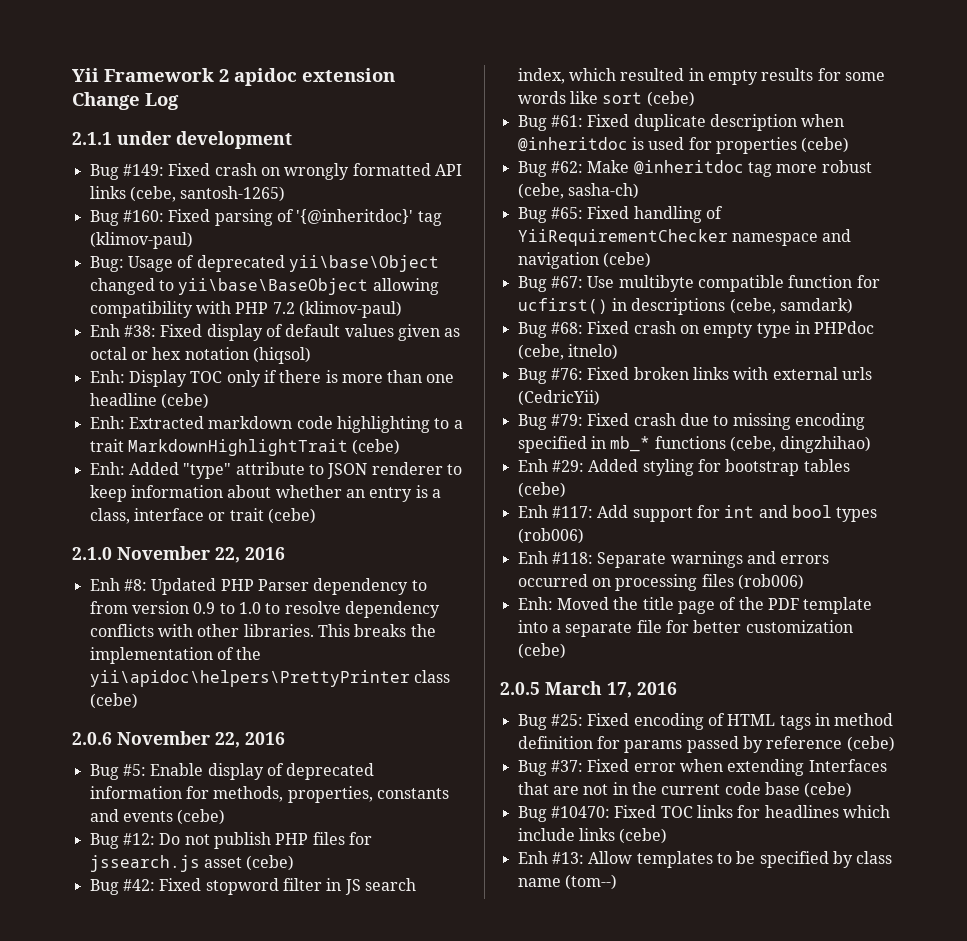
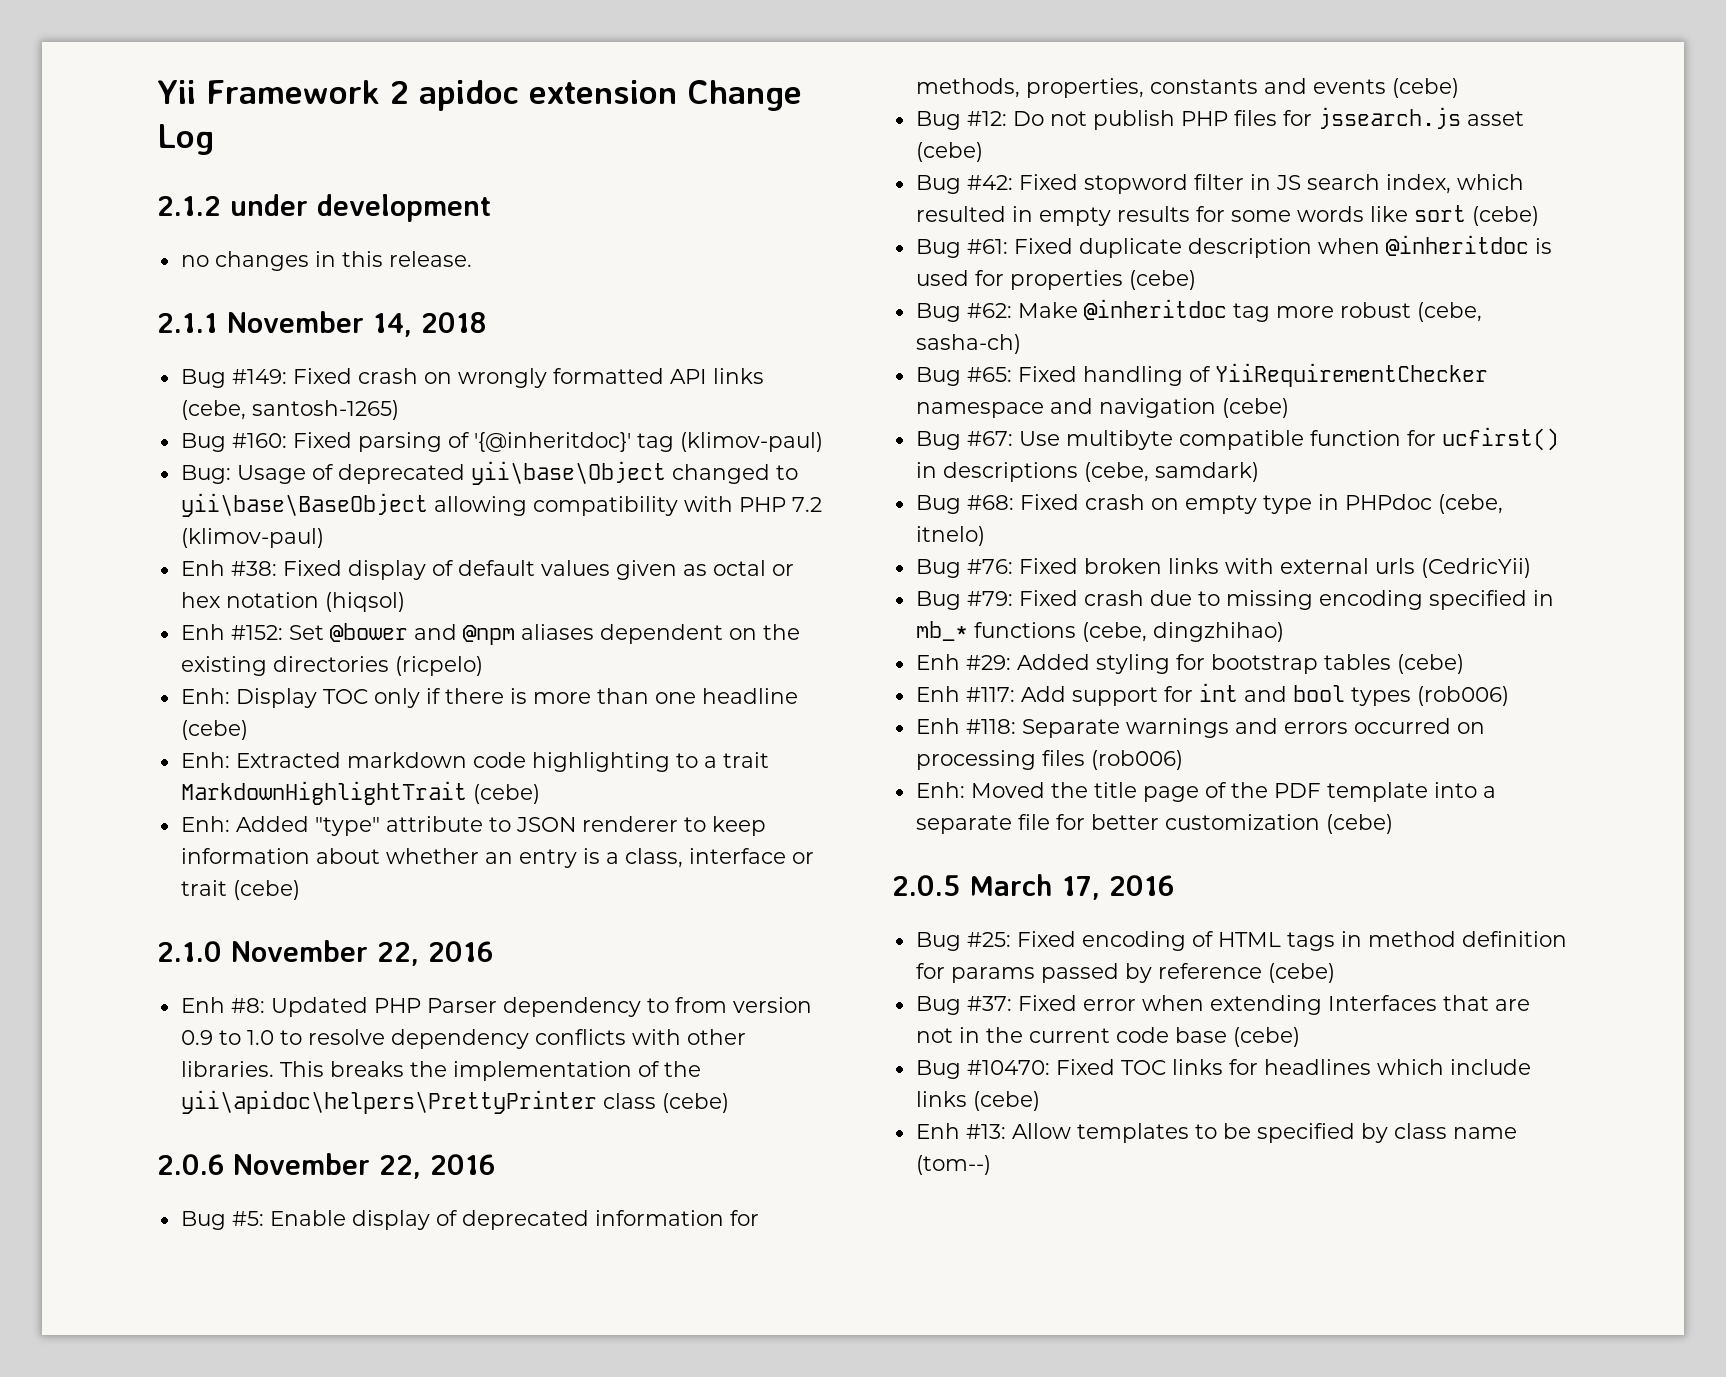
[72,132,112,145] 2.1.1 -> [157,196,221,216] 2.1.2
(292, 140) none -> [180,251,472,271] [157,311,487,337] // no changes in this release. // 2.1.1 November 14, 2018
(311, 355) none -> [180,623,800,645] [180,656,483,676] // Enh #152: Set @bower and @npm aliases dependent on the existing directories (ricpelo)

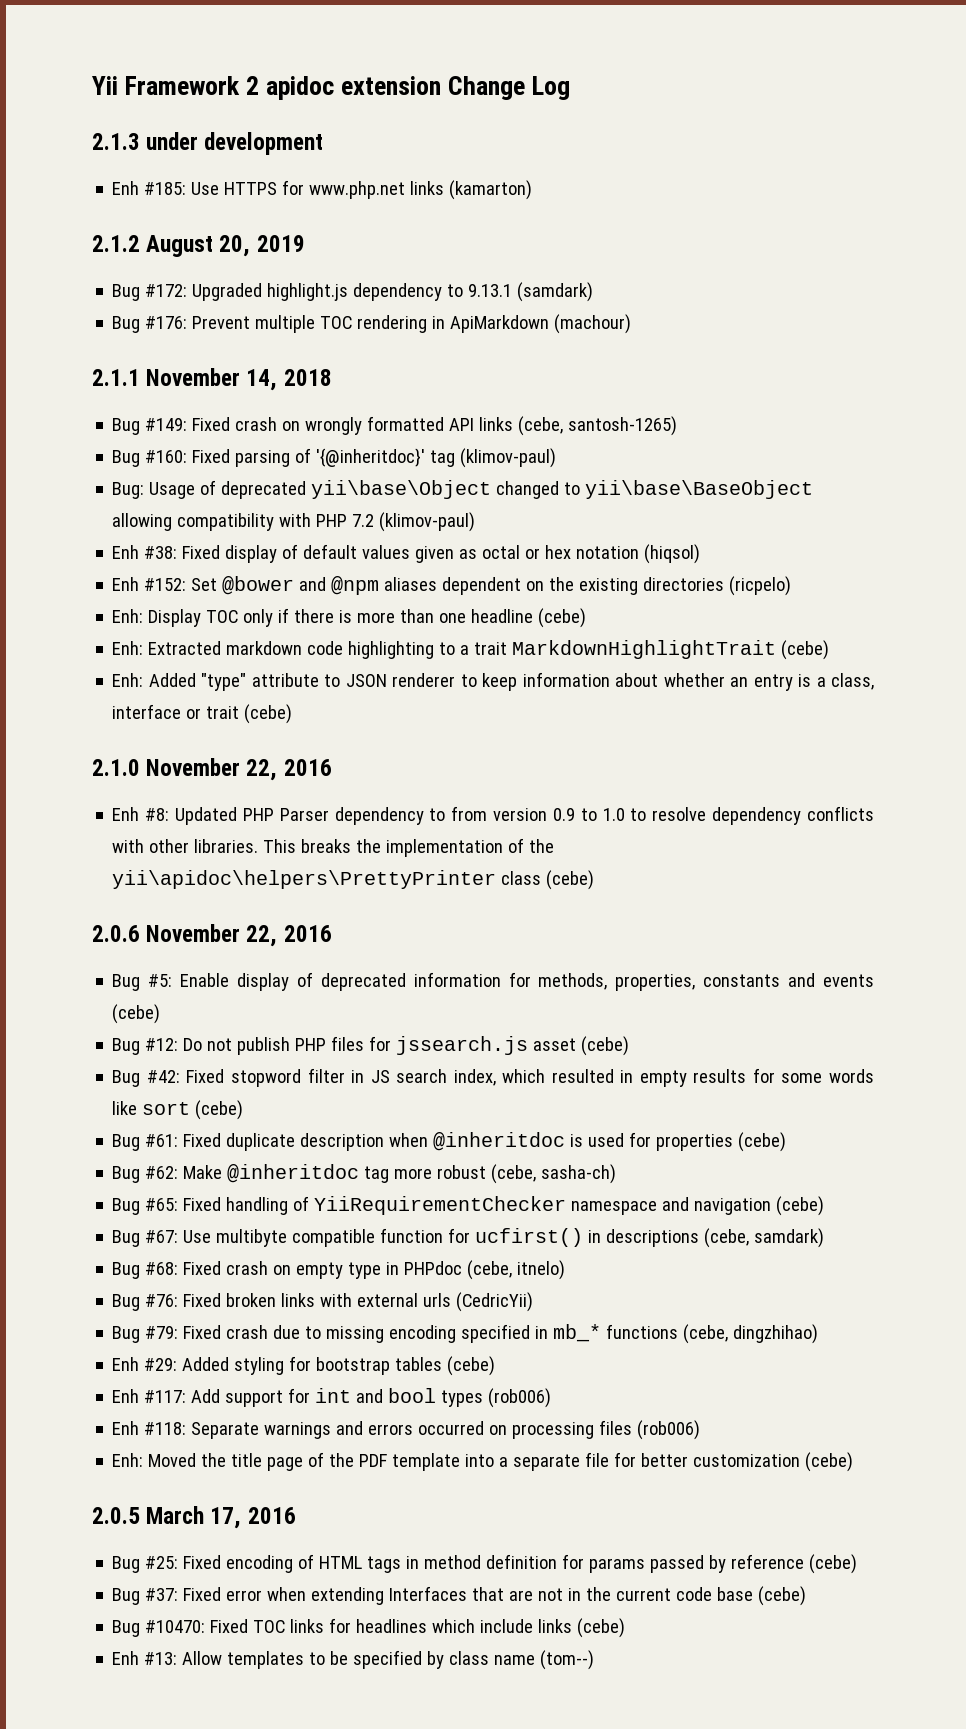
[157,196,221,216] 2.1.2 -> [92,133,140,150] 2.1.3
[180,251,472,271] no changes in this release. -> [112,180,533,200] [92,235,305,257] [112,282,594,302] [112,314,632,334] Enh #185: Use HTTPS for www.php.net links (kamarton) // 2.1.2 August 20, 2019 // Bug #172: Upgraded highlight.js dependency to 9.13.1 (samdark) // Bug #176: Prevent multiple TOC rendering in ApiMarkdown (machour)

